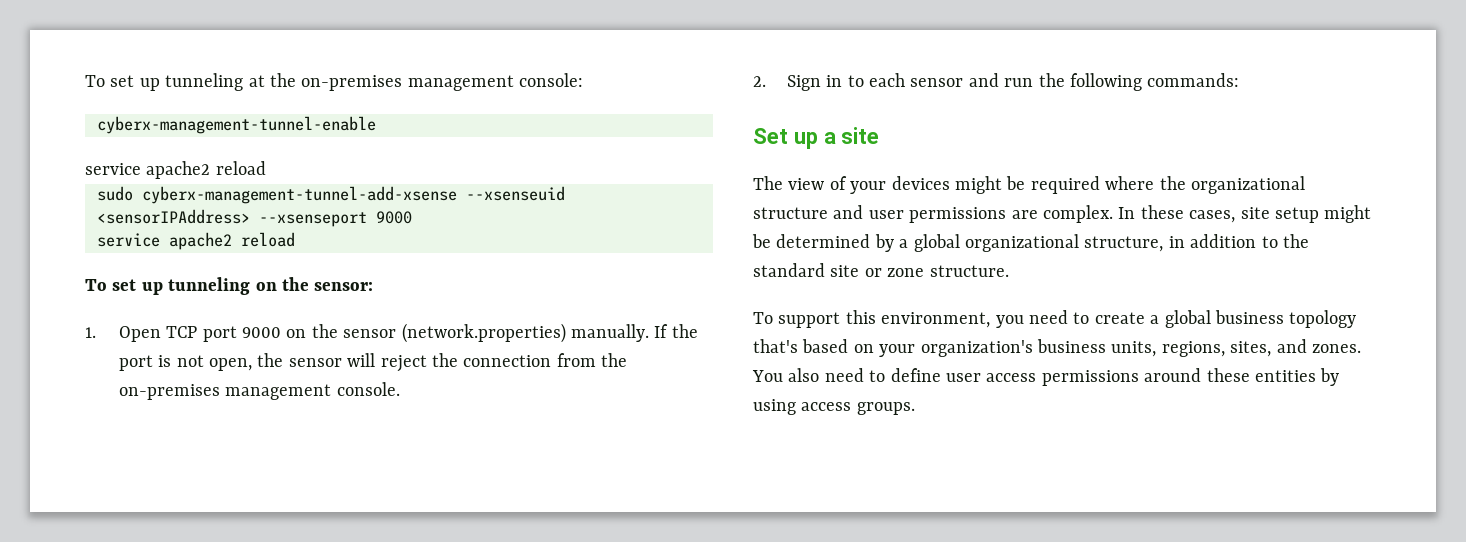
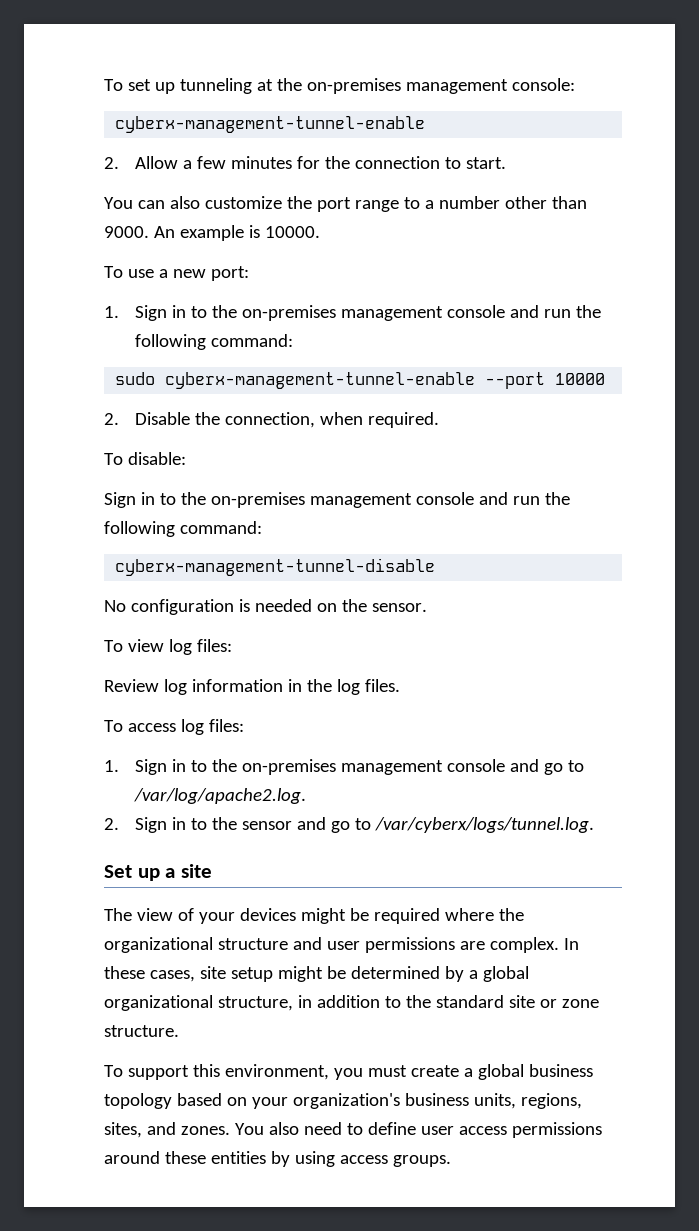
[85,161,266,179] [97,186,565,204] [97,209,412,227] [97,232,295,250] [85,277,374,295] [85,323,698,343] [118,353,628,372] [118,382,400,400] [753,73,1240,91] service apache2 reload // sudo cyberx-management-tunnel-add-xsense --xsenseuid <sensorIPAddress> --xsenseport 9000 // service apache2 reload // To set up tunneling on the sensor: // 1. Open TCP port 9000 on the sensor (network.properties) manually. If the port is not open, the sensor will reject the connection from the on-premises management console. // 2. Sign in to each sensor and run the following commands: -> [104,156,507,169] [104,196,587,212] [104,225,320,241] [104,266,249,281] [104,305,602,321] [135,334,294,350] [115,372,606,389] [104,412,440,428] [104,452,186,465] [104,492,570,508] [104,521,262,537] [115,558,436,576] [104,599,427,615] [104,639,232,655] [104,679,400,695] [104,719,244,735] [104,759,585,775] [134,788,307,804] [104,817,595,833] 2. Allow a few minutes for the connection to start. // You can also customize the port range to a number other than 9000. An example is 10000. // To use a new port: // 1. Sign in to the on-premises management console and run the following command: // sudo cyberx-management-tunnel-enable --port 10000 // 2. Disable the connection, when required. // To disable: // Sign in to the on-premises management console and run the following command: // cyberx-management-tunnel-disable // No configuration is needed on the sensor. // To view log files: // Review log information in the log files. // To access log files: // 1. Sign in to the on-premises management console and go to /var/log/apache2.log. // 2. Sign in to the sensor and go to /var/cyberx/logs/tunnel.log.
[1029,310,1090,324] need to -> [367,1065,407,1077] must
[753,339,798,353] that's -> (172, 1101) none

